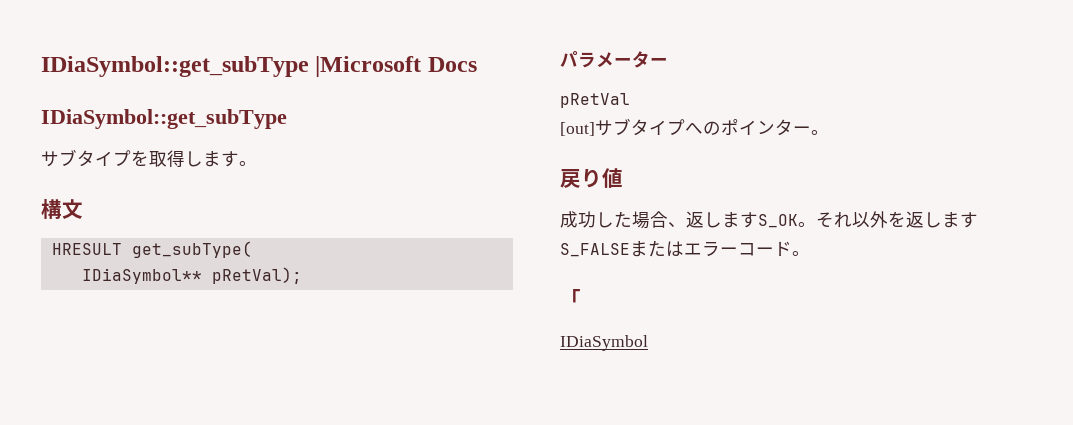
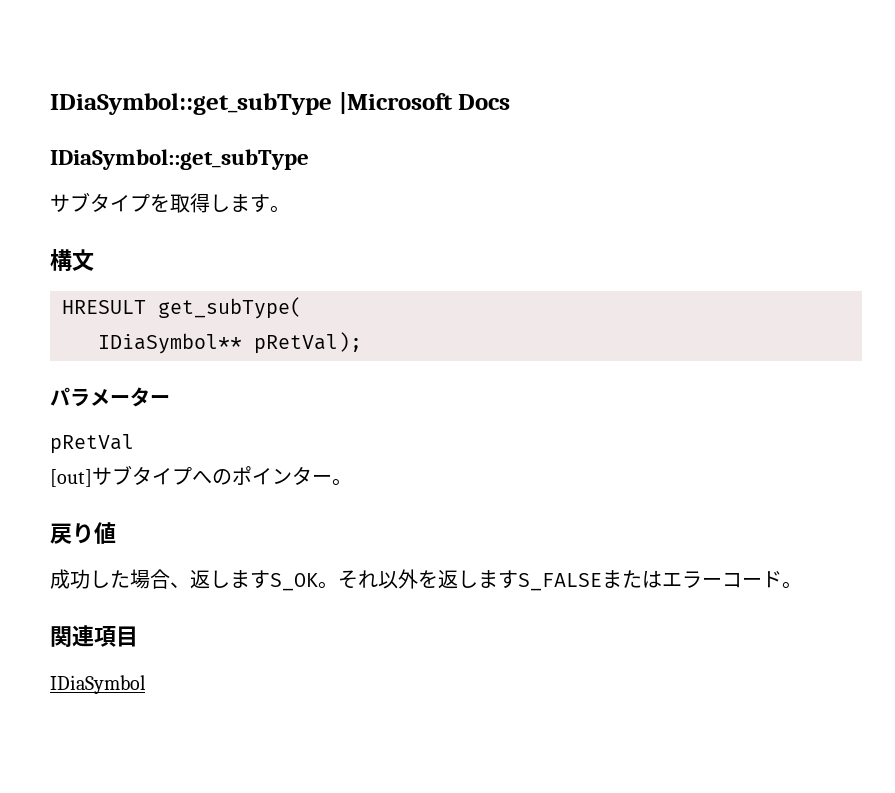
[560,289,581,307] 「 -> [50,625,138,647] 関連項目

